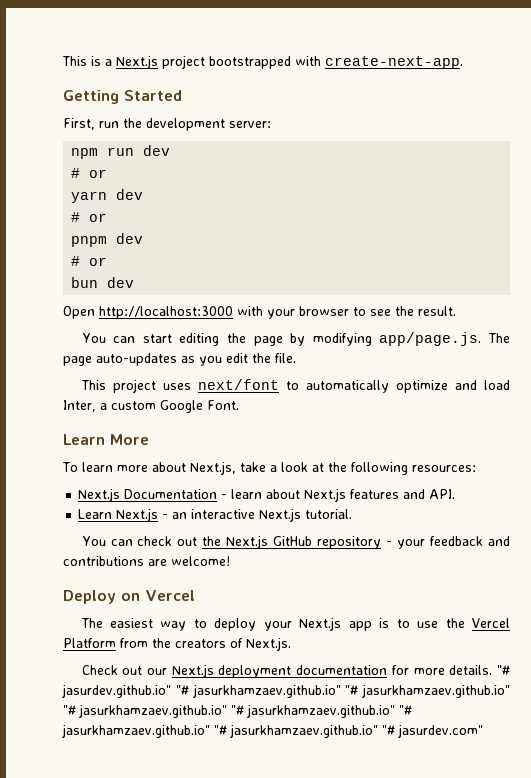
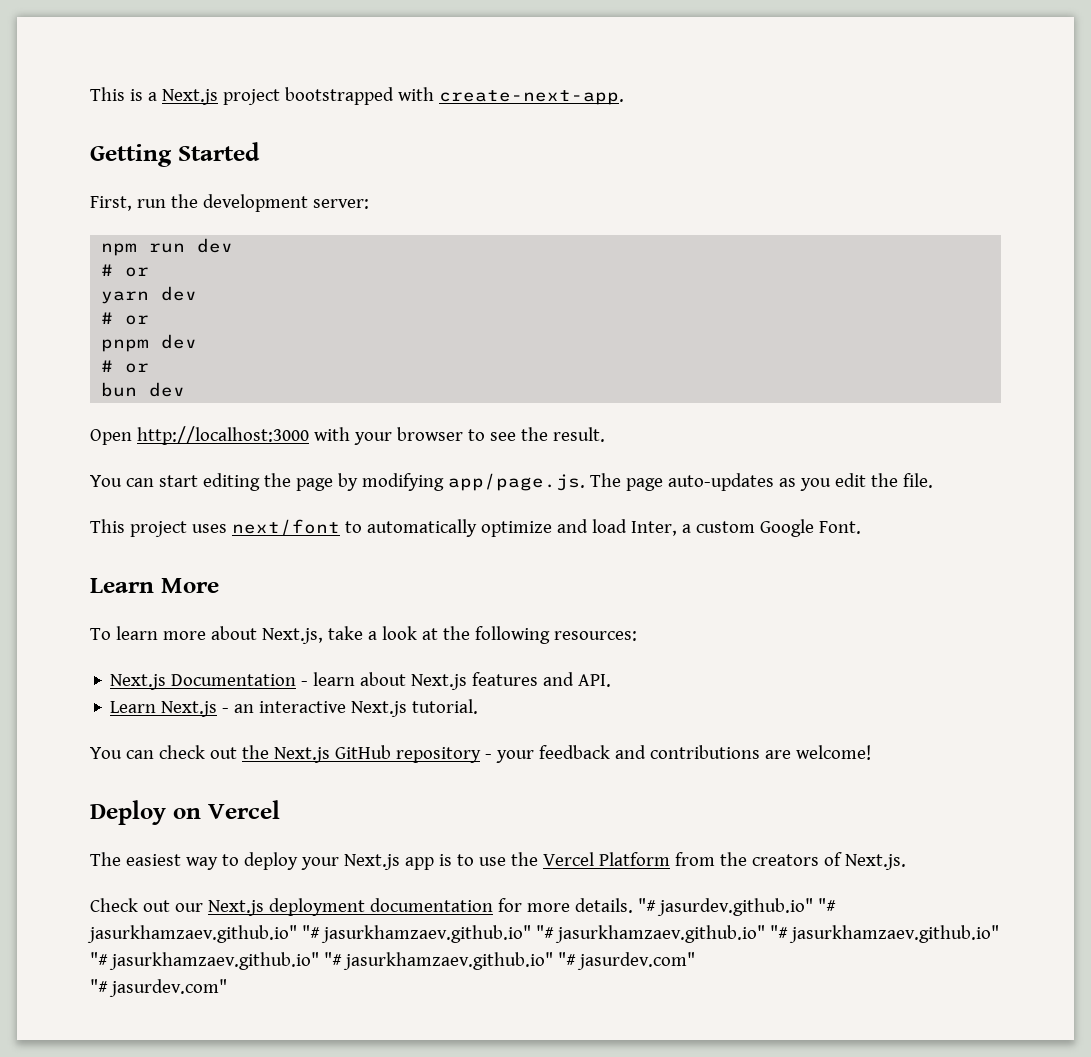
(483, 731) none -> [90,979,227,997] // "# jasurdev.com"

